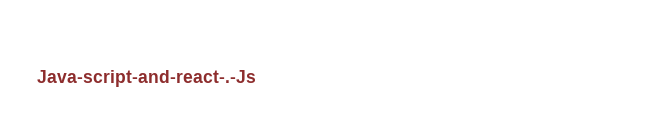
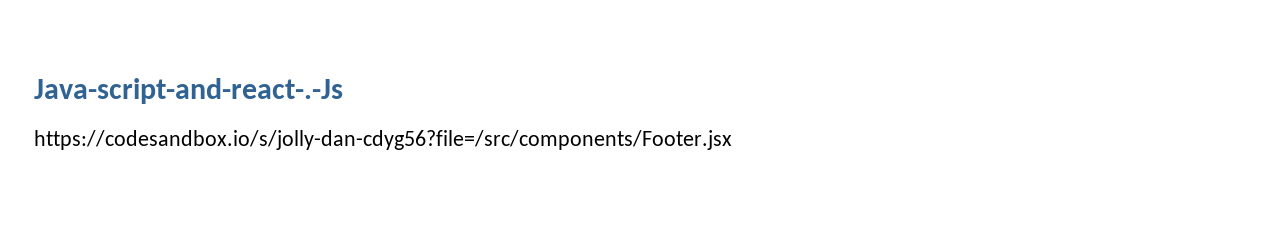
(256, 78) none -> [34,130,732,150] // https://codesandbox.io/s/jolly-dan-cdyg56?file=/src/components/Footer.jsx

